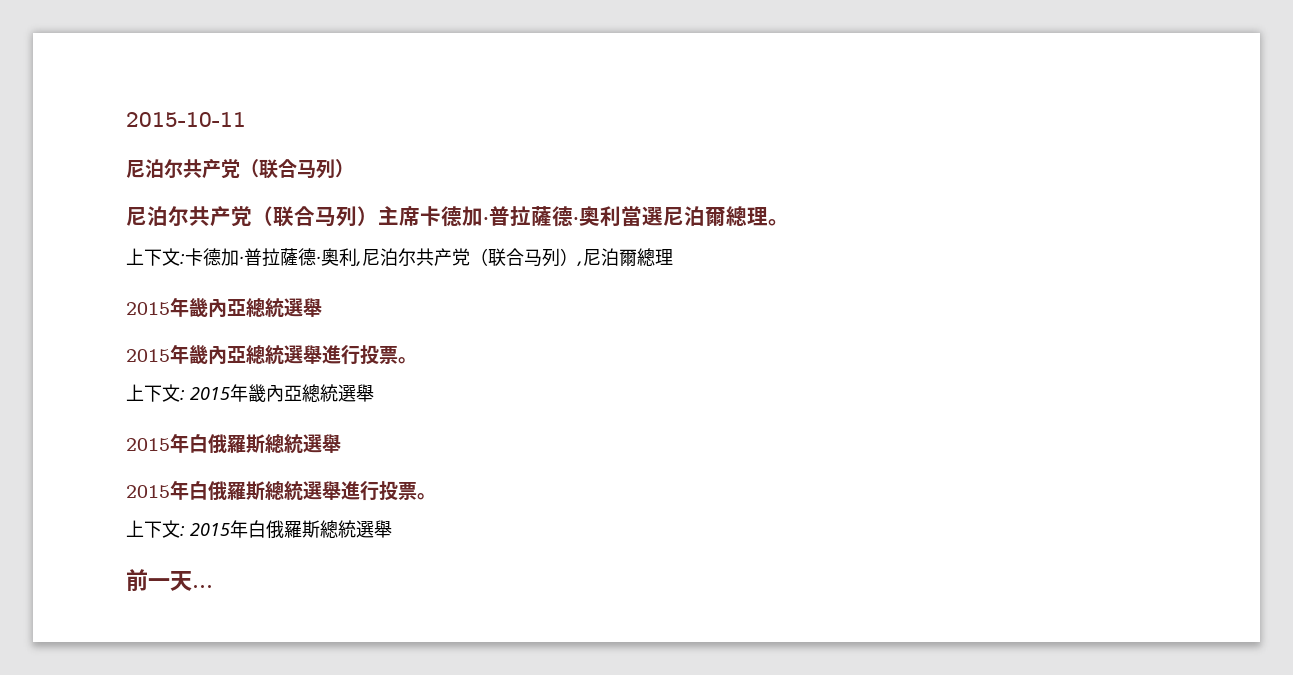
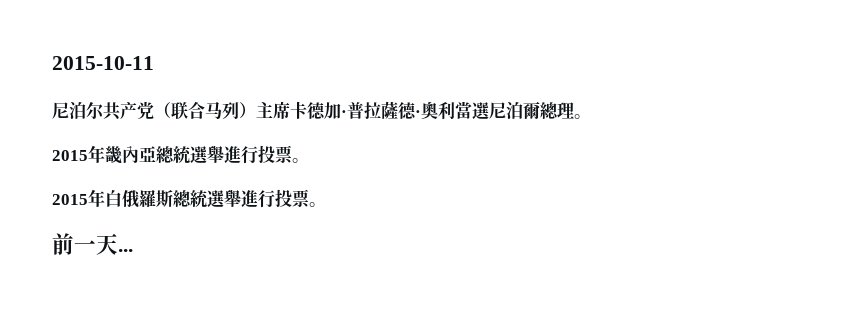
[126,206,378,227] // 尼泊尔共产党（联合马列） -> (256, 110) none
[126,248,673,267] [126,297,322,318] // 上下文:卡德加·普拉薩德·奧利,尼泊尔共产党（联合马列）,尼泊爾總理 // 2015年畿內亞總統選舉 -> (591, 116) none
[126,384,374,402] [126,433,341,454] // 上下文: 2015年畿內亞總統選舉 // 2015年白俄羅斯總統選舉 -> (309, 160) none
[126,520,392,539] // 上下文: 2015年白俄羅斯總統選舉 -> (326, 204) none

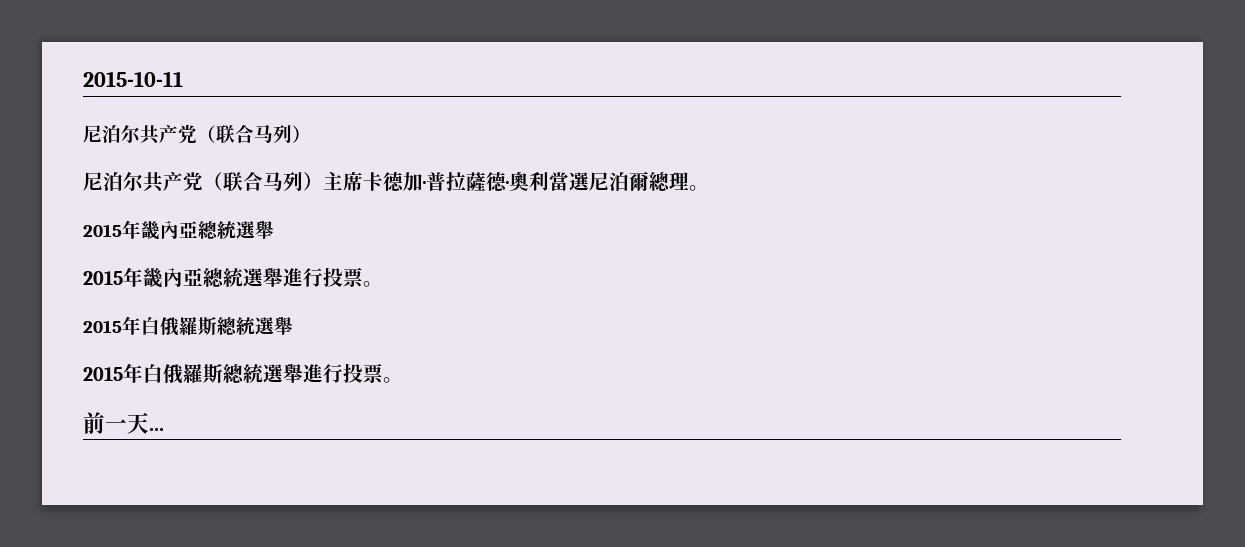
(256, 110) none -> [83,172,323,192] // 尼泊尔共产党（联合马列）
(224, 154) none -> [83,267,283,288] // 2015年畿內亞總統選舉
(241, 198) none -> [83,363,303,384] // 2015年白俄羅斯總統選舉

